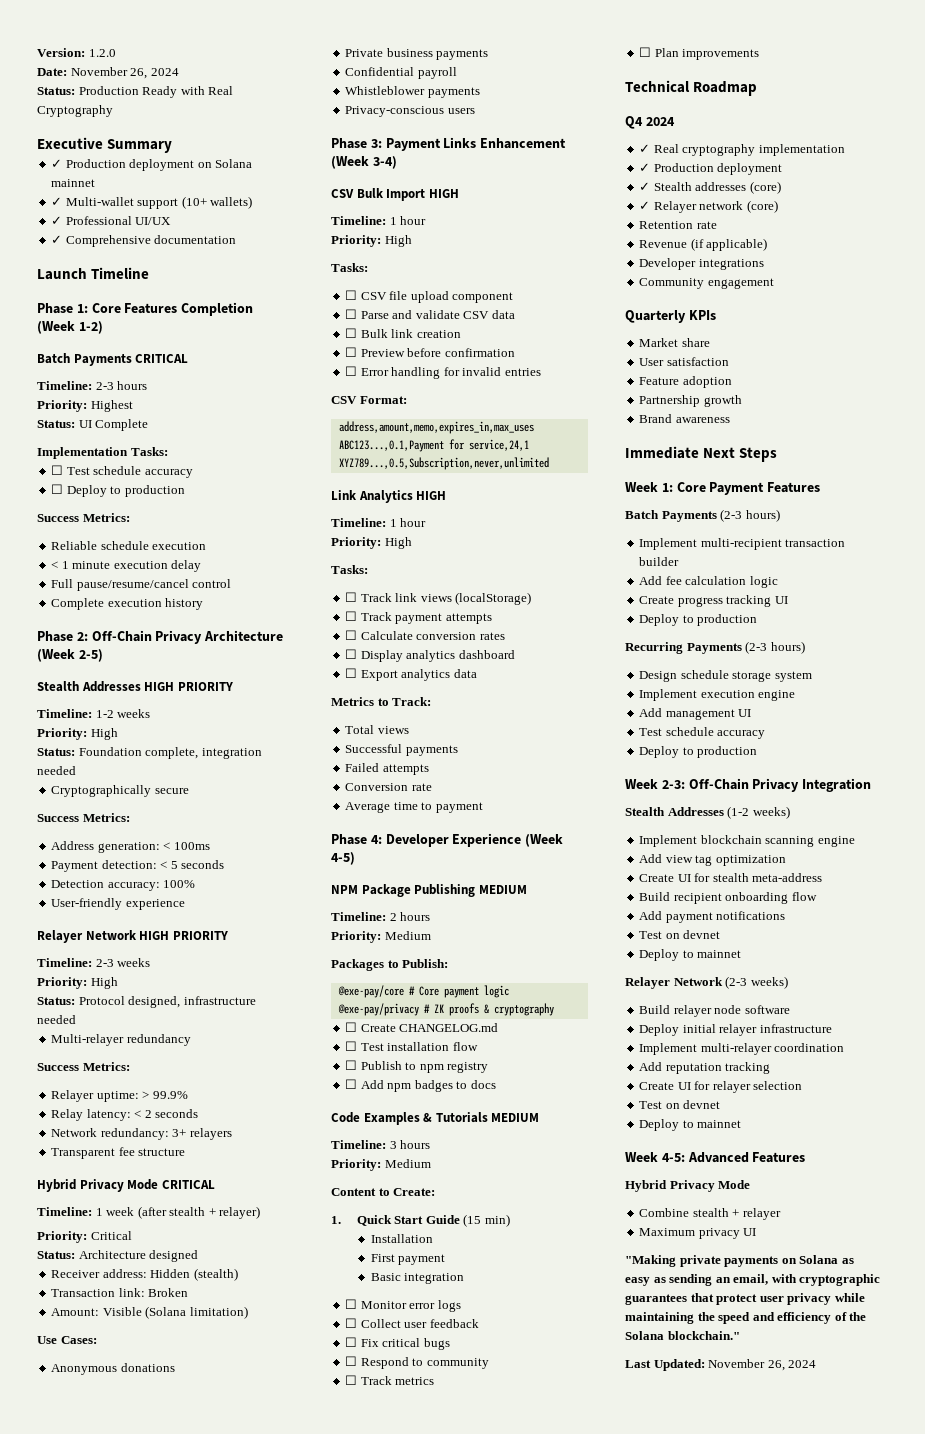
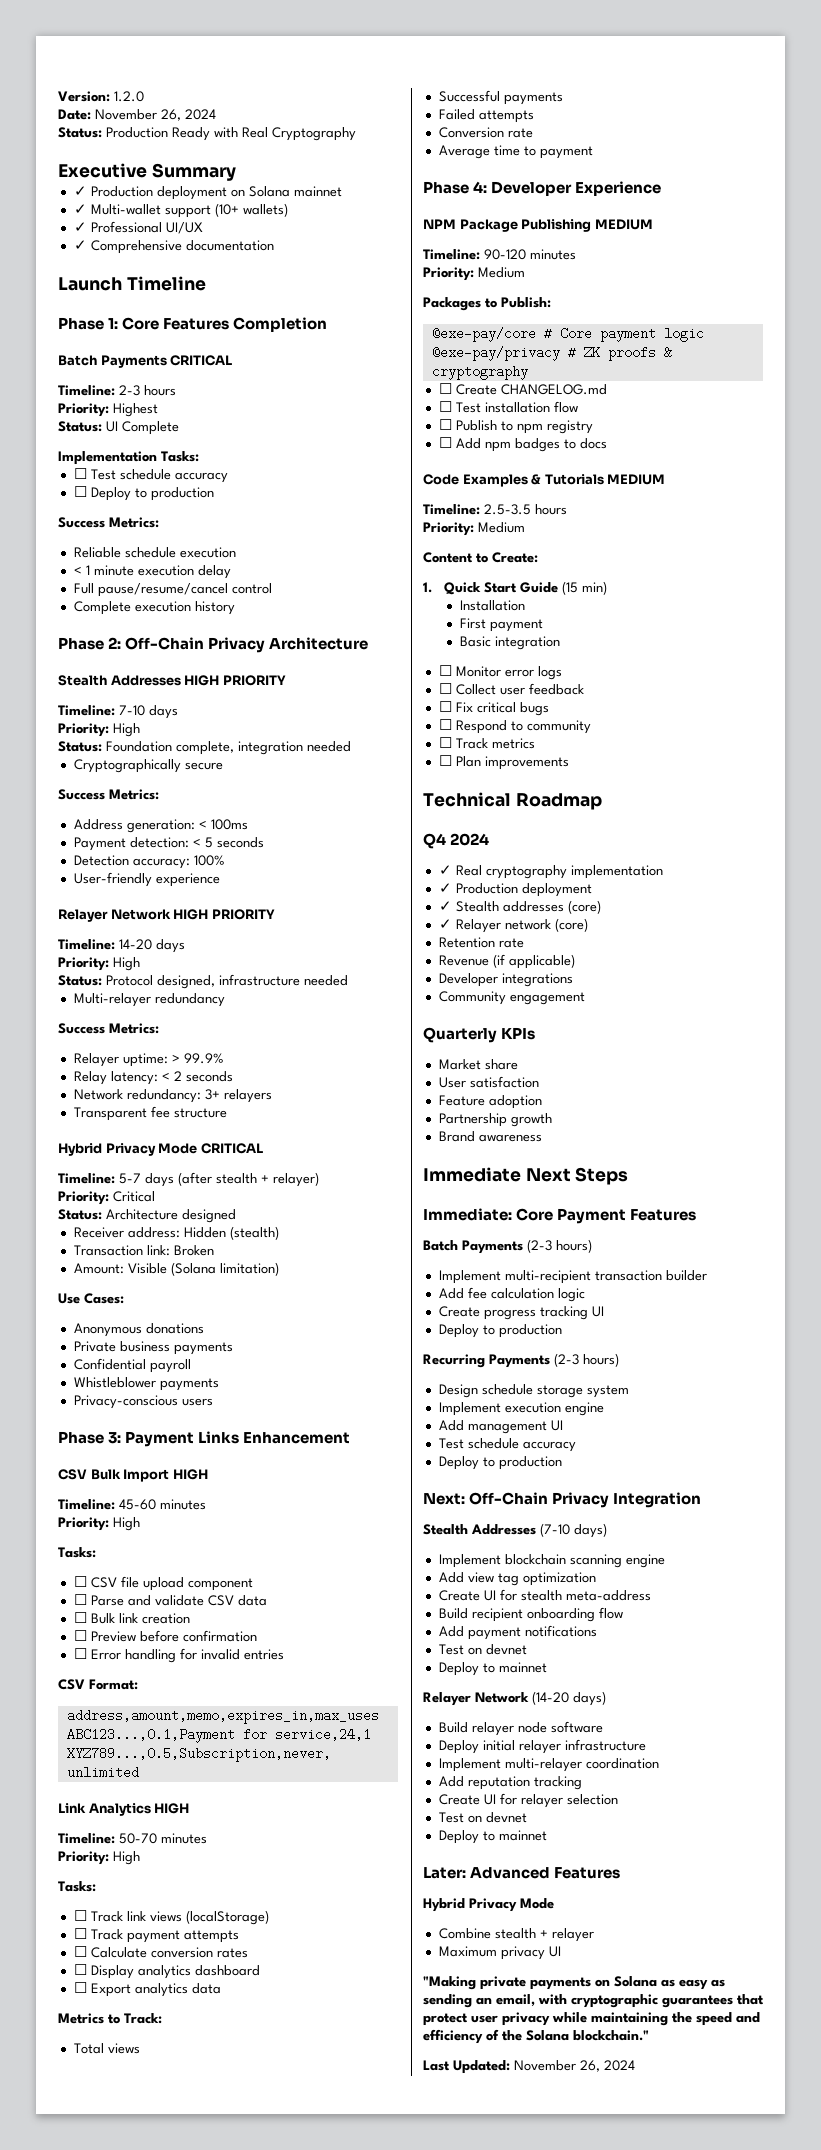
[37,321,103,334] (Week 1-2) -> (328, 324) none
[37,649,103,662] (Week 2-5) -> (369, 643) none
[95,709,151,718] 1-2 weeks -> [119,705,178,719] 7-10 days
[95,958,151,967] 2-3 weeks -> [119,939,185,953] 14-20 days
[95,1207,135,1216] 1 week -> [119,1173,174,1187] 5-7 days
[331,156,397,169] (Week 3-4) -> (351, 1438) none
[389,216,427,225] 1 hour -> [119,1499,206,1510] 45-60 minutes
[389,518,427,527] 1 hour -> [119,1833,207,1844] 50-70 minutes
[525,834,564,847] [331,852,355,865] (Week 4-5) -> (662, 188) none
[389,912,431,921] 2 hours -> [484,249,576,260] 90-120 minutes
[389,1141,397,1149] 3 -> [484,504,531,515] 2.5-3.5
[625,482,673,492] Week 1: -> [423,1208,512,1221] Immediate:
[625,779,685,789] Week 2-3: -> [423,1493,465,1505] Next:
[727,806,790,819] (1-2 weeks) -> [540,1523,607,1538] (7-10 days)
[725,976,788,989] (2-3 weeks) -> [532,1691,606,1706] (14-20 days)
[625,1152,685,1162] Week 4-5: -> [423,1867,466,1879] Later:

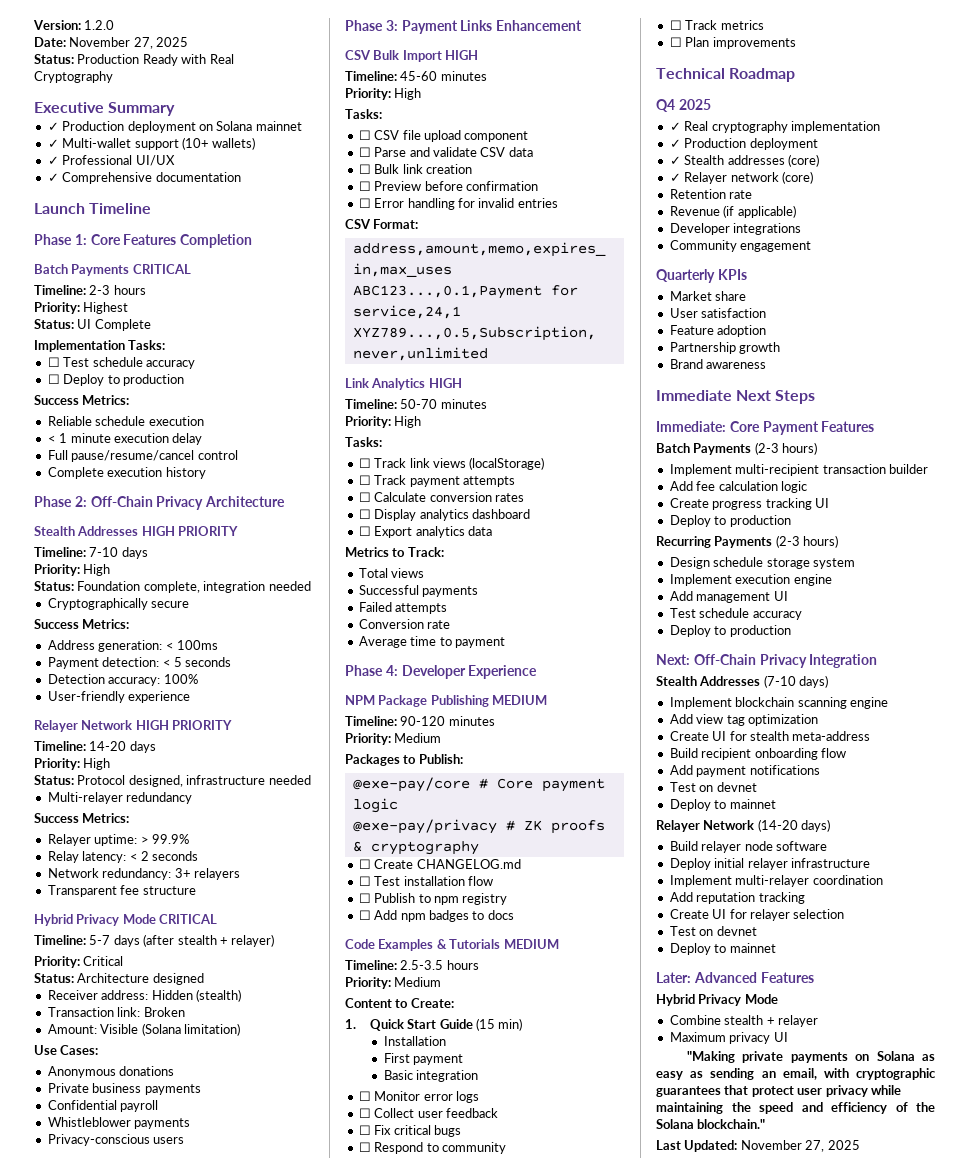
[161,109,216,121] 26, 2024 -> [133,37,189,49] 27, 2025
[450,833,490,846] 2024 -> [678,99,711,110] 2025
[580,2060,635,2072] 26, 2024 -> [805,1140,860,1152] 27, 2025

